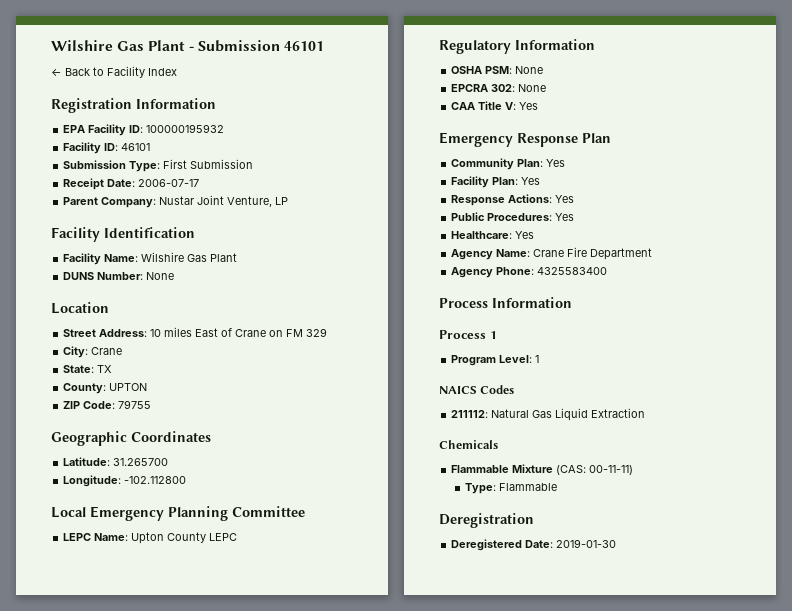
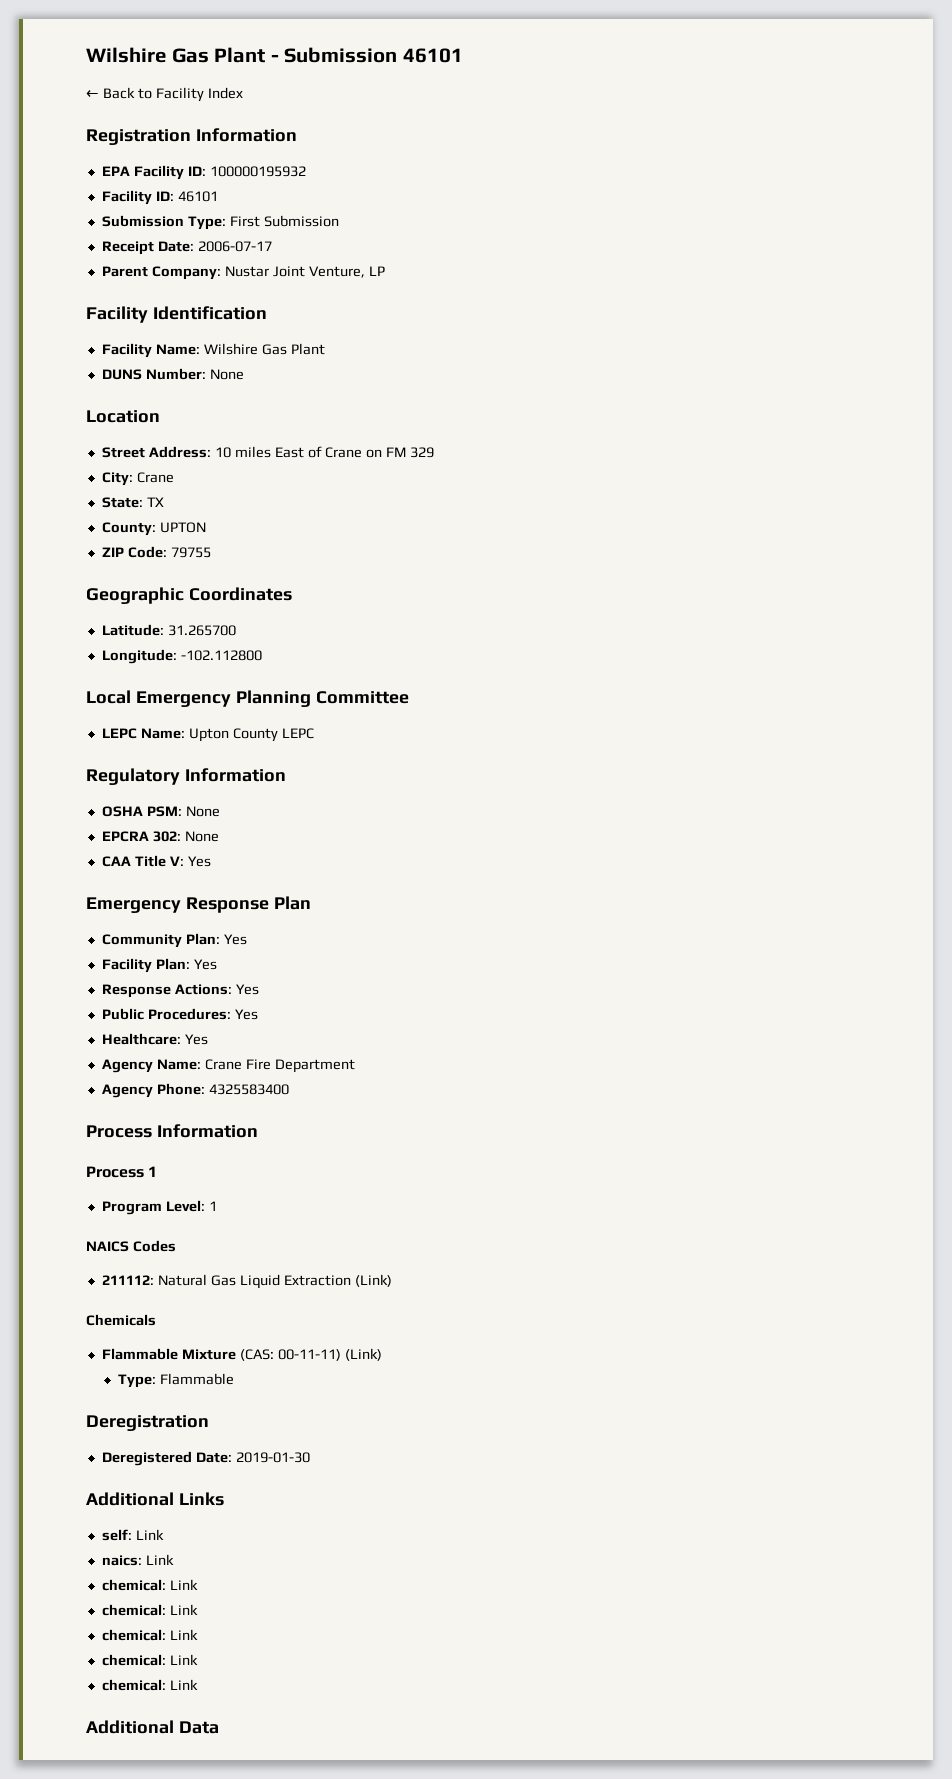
(646, 413) none -> [354,1274,392,1287] (Link)
(634, 470) none -> [344,1348,382,1361] (Link)
(617, 543) none -> [86,1492,224,1506] [101,1529,164,1541] [101,1554,174,1566] [101,1579,198,1591] [101,1604,198,1616] [101,1629,198,1641] [101,1654,198,1666] [101,1679,198,1691] [86,1720,219,1734] // Additional Links // self: Link // naics: Link // chemical: Link // chemical: Link // chemical: Link // chemical: Link // chemical: Link // Additional Data

